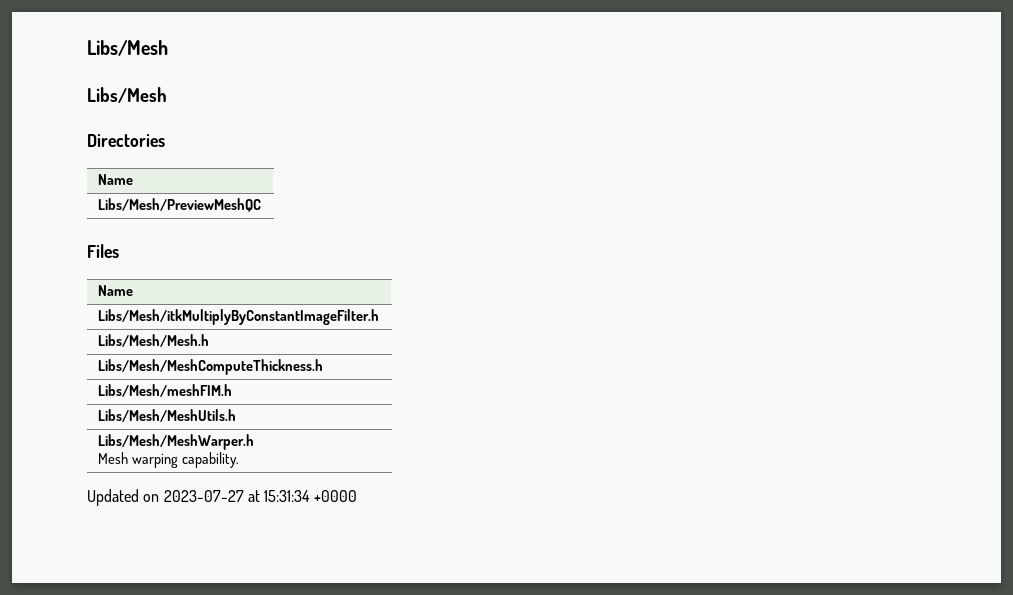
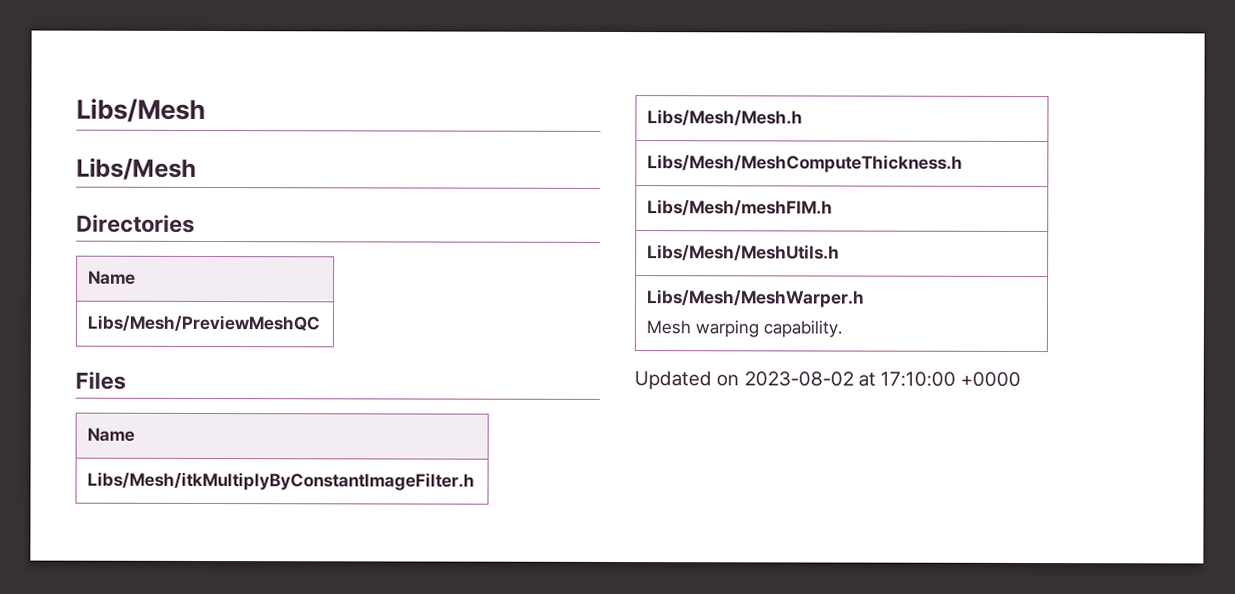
[163,490,311,502] 2023-07-27 at 15:31:34 -> [743,371,957,387] 2023-08-02 at 17:10:00

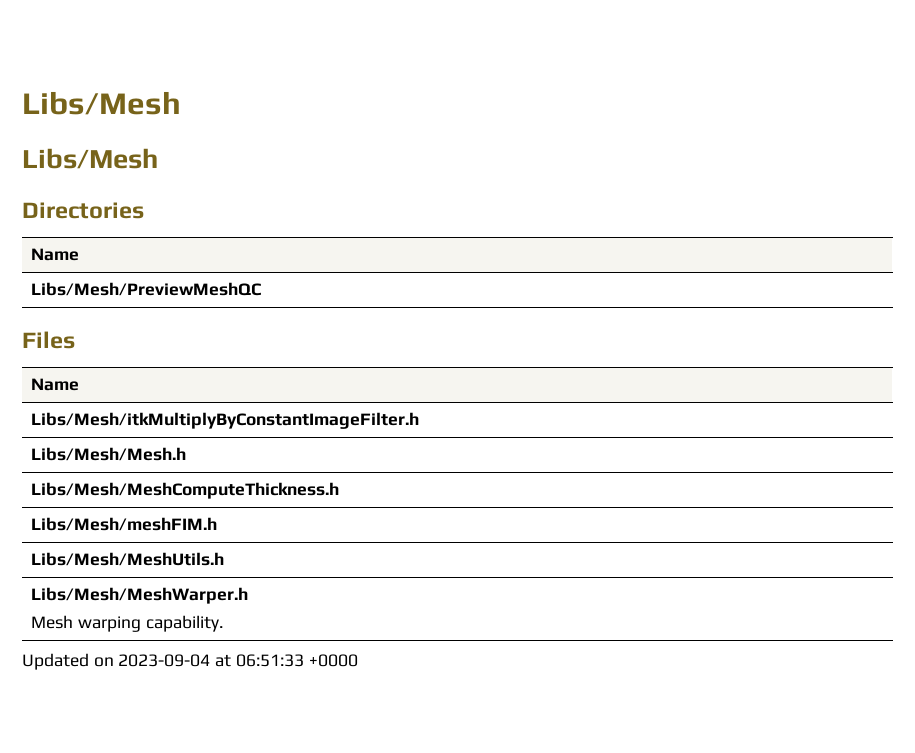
[743,371,957,387] 2023-08-02 at 17:10:00 -> [118,654,304,667] 2023-09-04 at 06:51:33

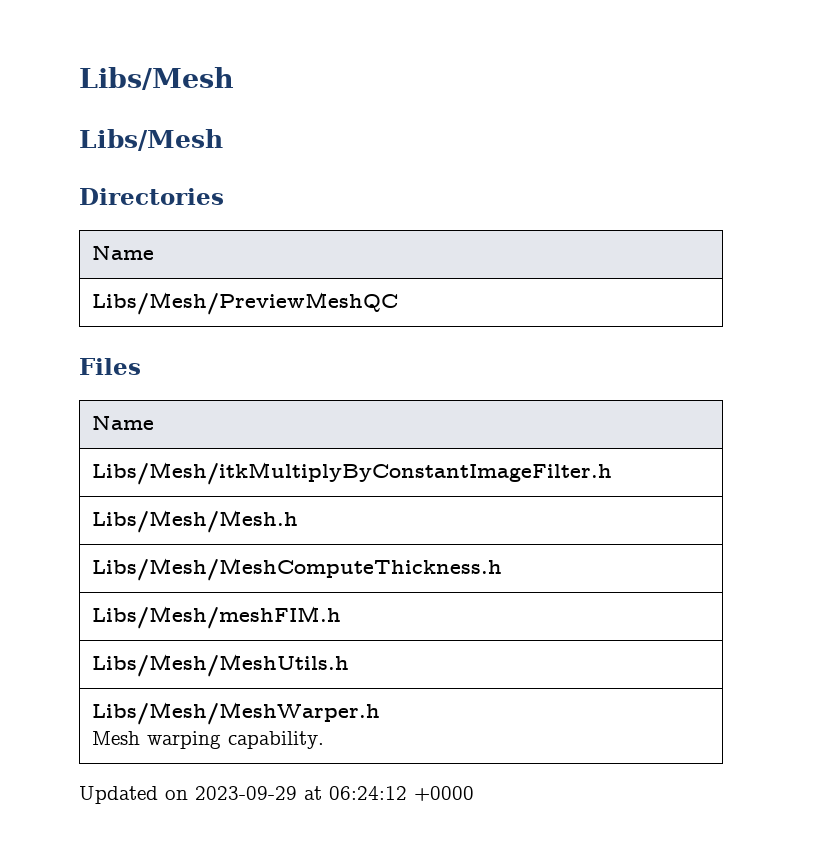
[118,654,304,667] 2023-09-04 at 06:51:33 -> [195,786,407,800] 2023-09-29 at 06:24:12

